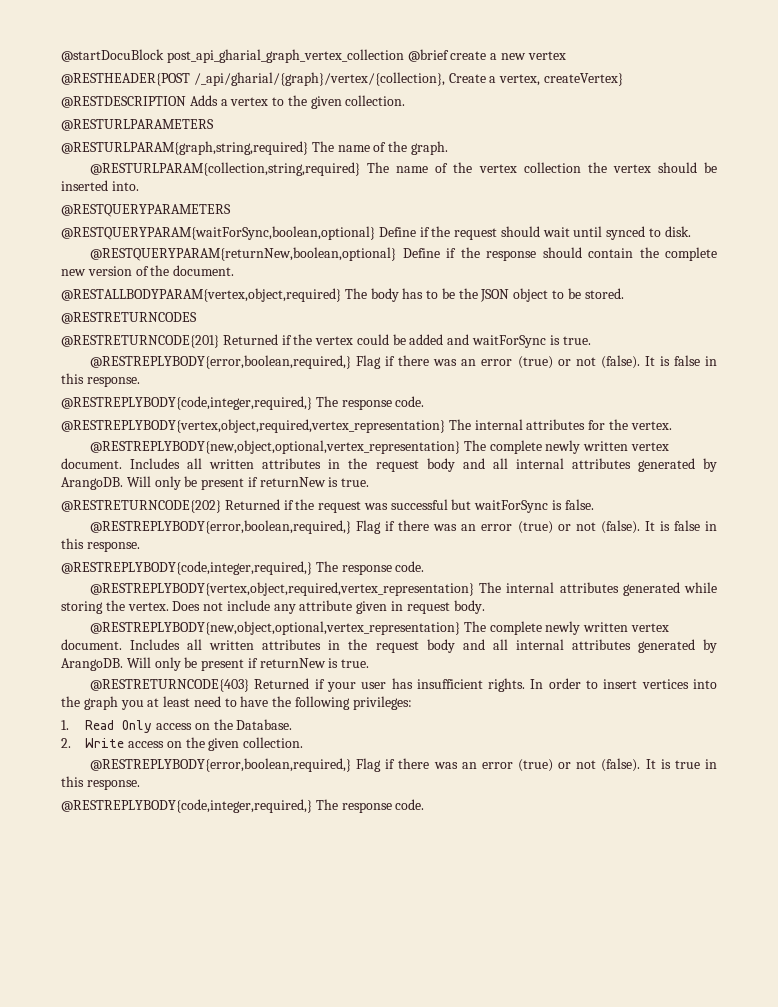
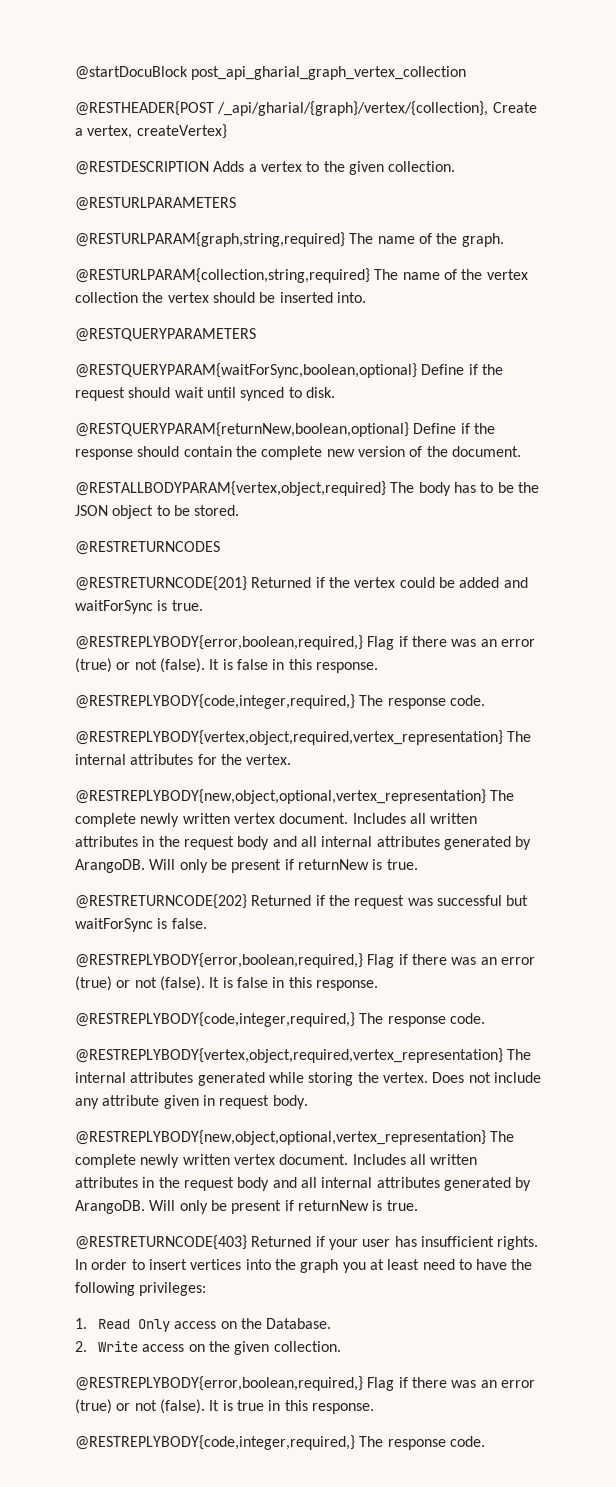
[407,49,566,62] @brief create a new vertex -> (467, 73) none

